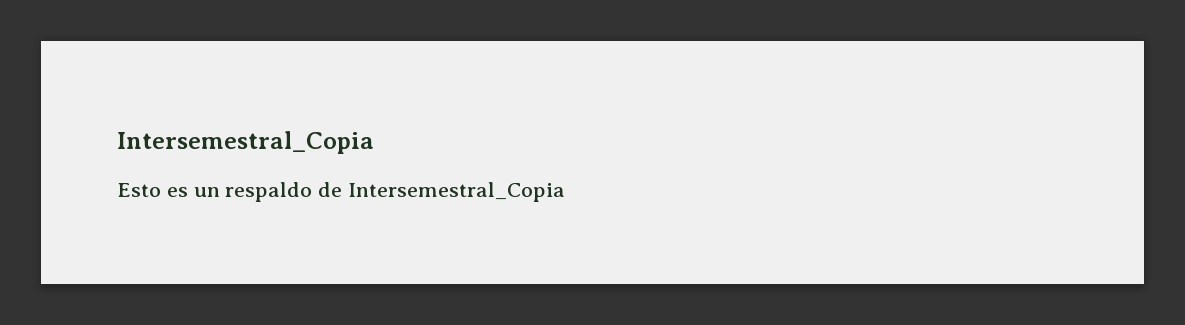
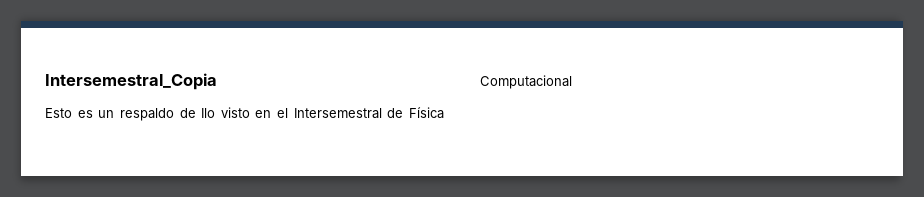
[348,182,566,202] Intersemestral_Copia -> [201,107,444,119] [480,75,572,89] Ilo visto en el Intersemestral de Física Computacional

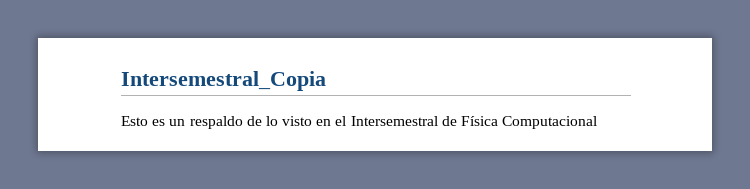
[201,108,216,118] Ilo -> [265,116,278,126] lo

